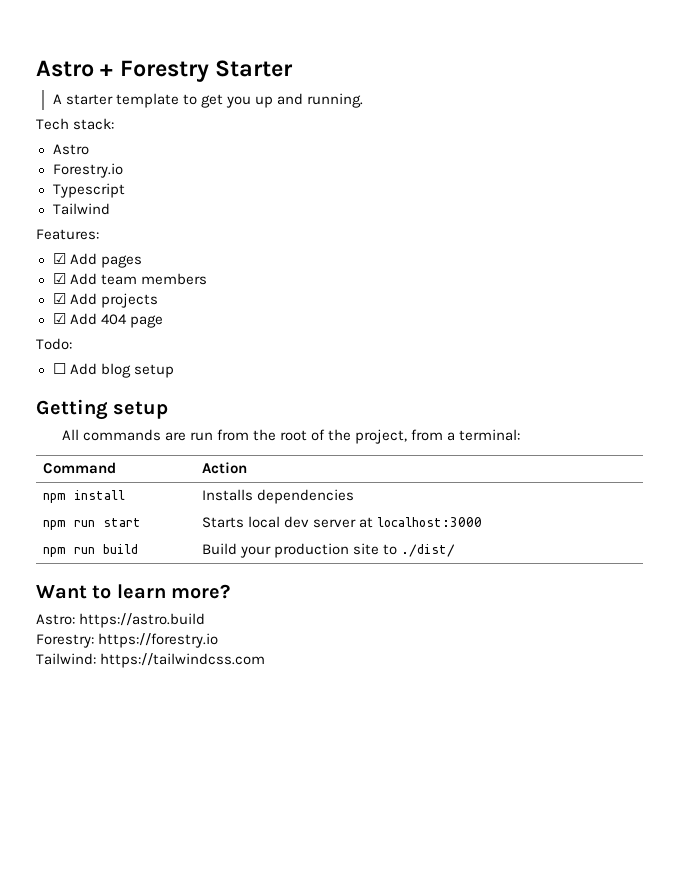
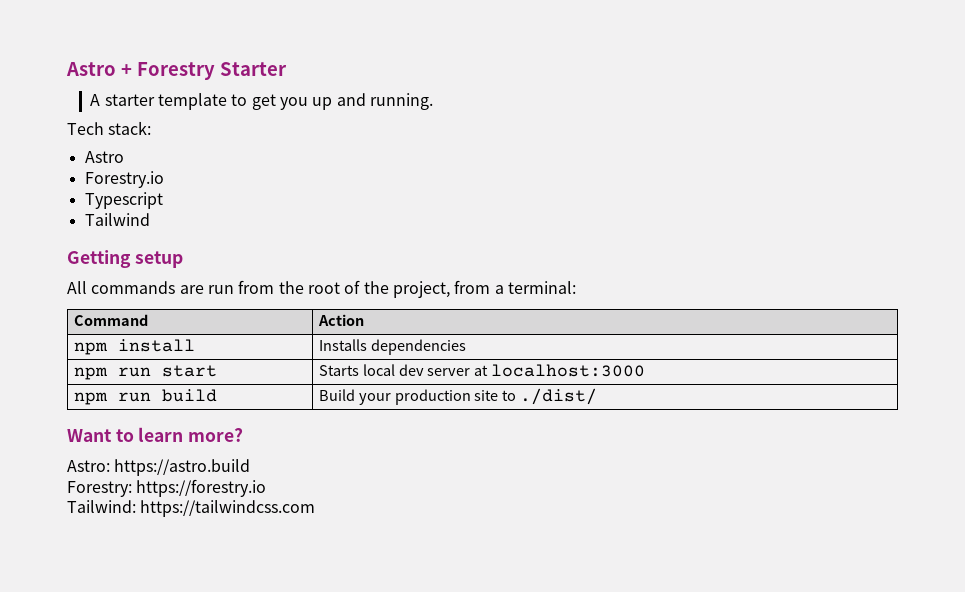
[36,229,99,240] [52,253,142,268] [52,273,207,285] [52,293,158,308] [52,313,163,328] [36,338,72,350] [52,363,174,378] // Features: // ☑ Add pages // ☑ Add team members // ☑ Add projects // ☑ Add 404 page // Todo: // ☐ Add blog setup -> (150, 219) none

